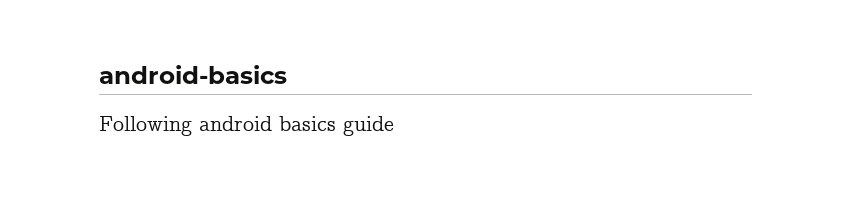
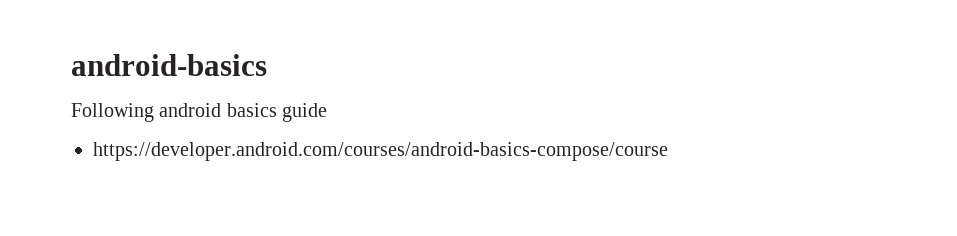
(394, 126) none -> [93,142,668,161] // https://developer.android.com/courses/android-basics-compose/course

